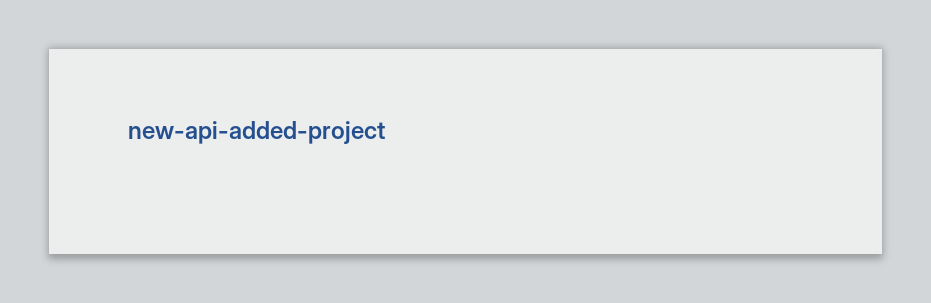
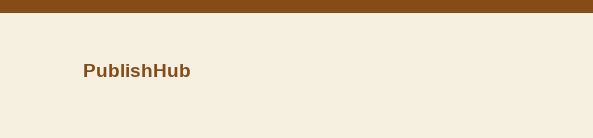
[128,121,385,144] new-api-added-project -> [83,64,191,77] PublishHub

